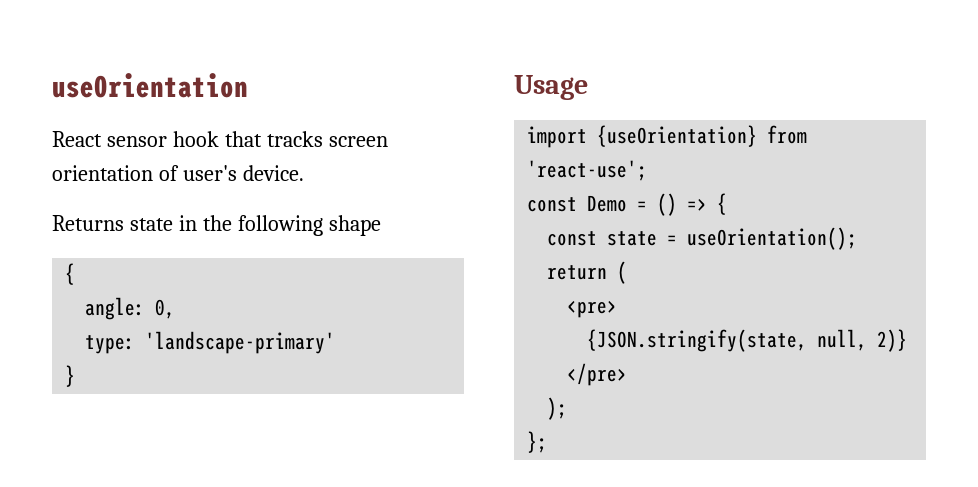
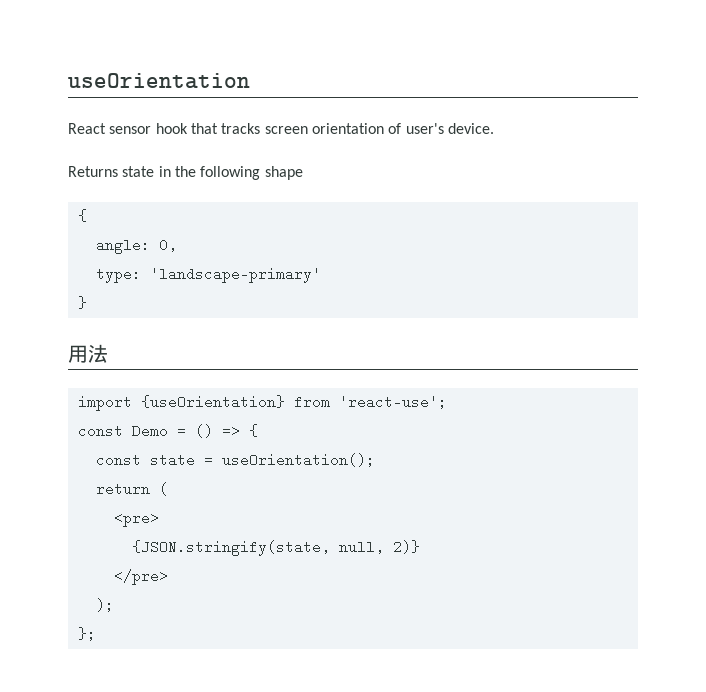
[514,75,588,100] Usage -> [68,344,108,363] 用法

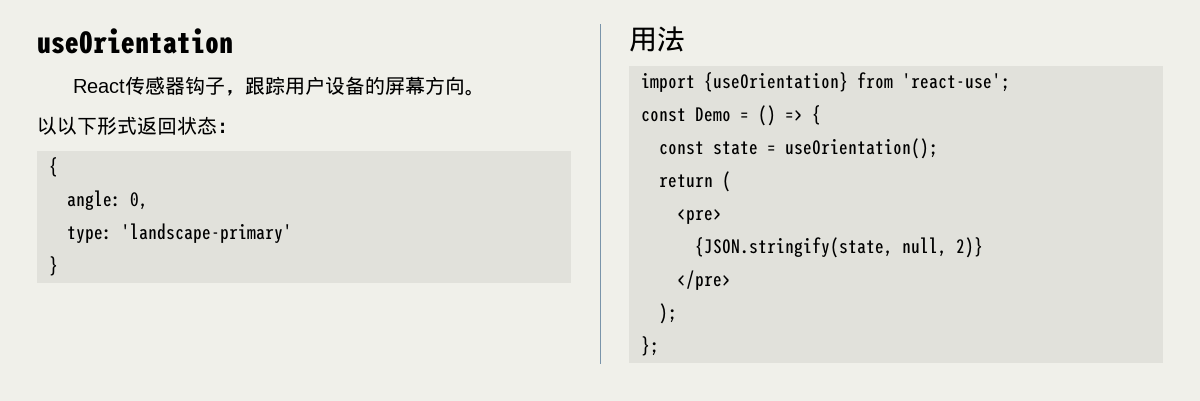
[109,123,494,134] [68,166,303,180] sensor hook that tracks screen orientation of user's device. // Returns state in the following shape -> [125,76,486,96] [37,116,237,135] 传感器钩子，跟踪用户设备的屏幕方向。 // 以以下形式返回状态：

